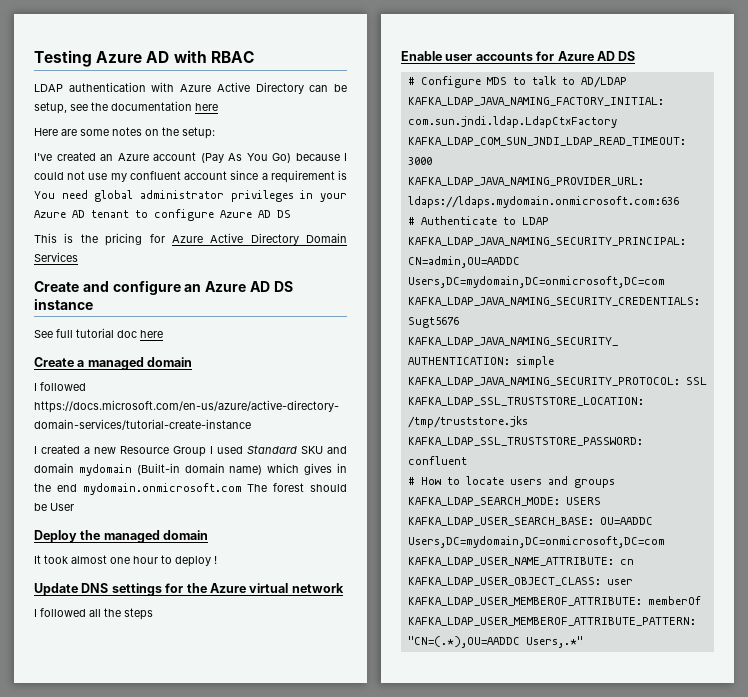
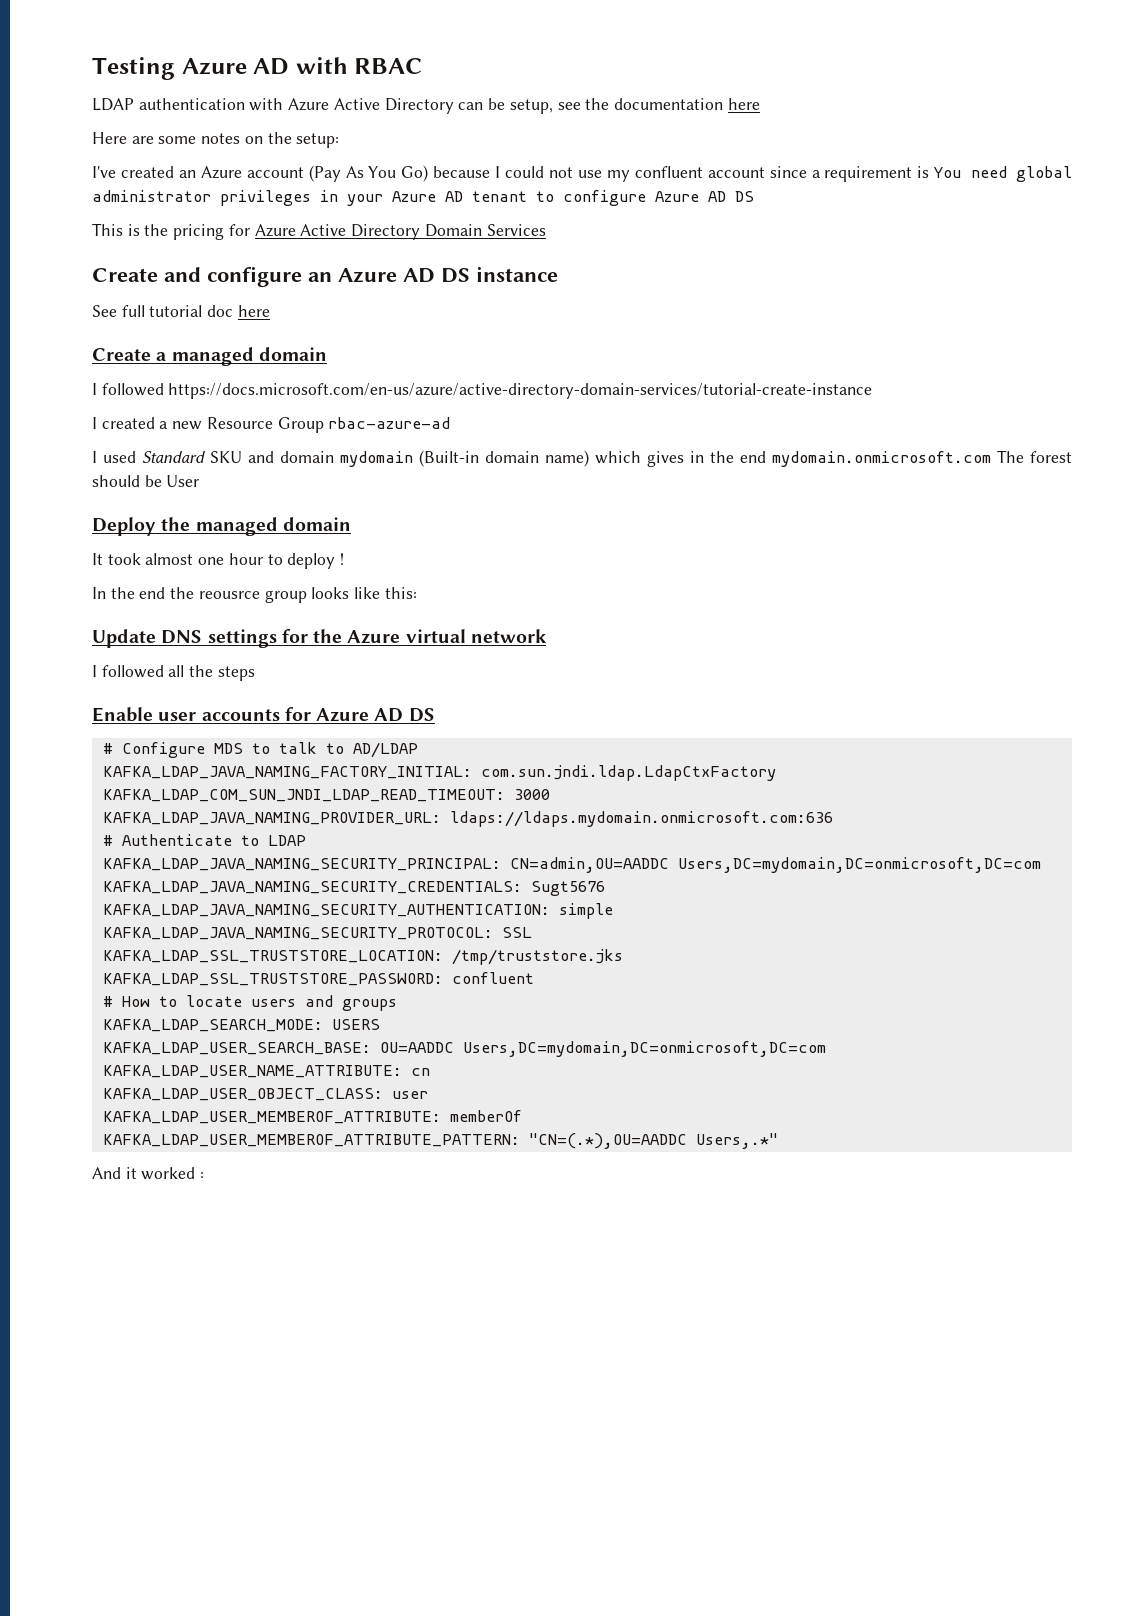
(206, 451) none -> [328,417,451,429] rbac-azure-ad //
(217, 560) none -> [92,587,417,603] // In the end the reousrce group looks like this:
(583, 642) none -> [92,1167,205,1180] // And it worked :

